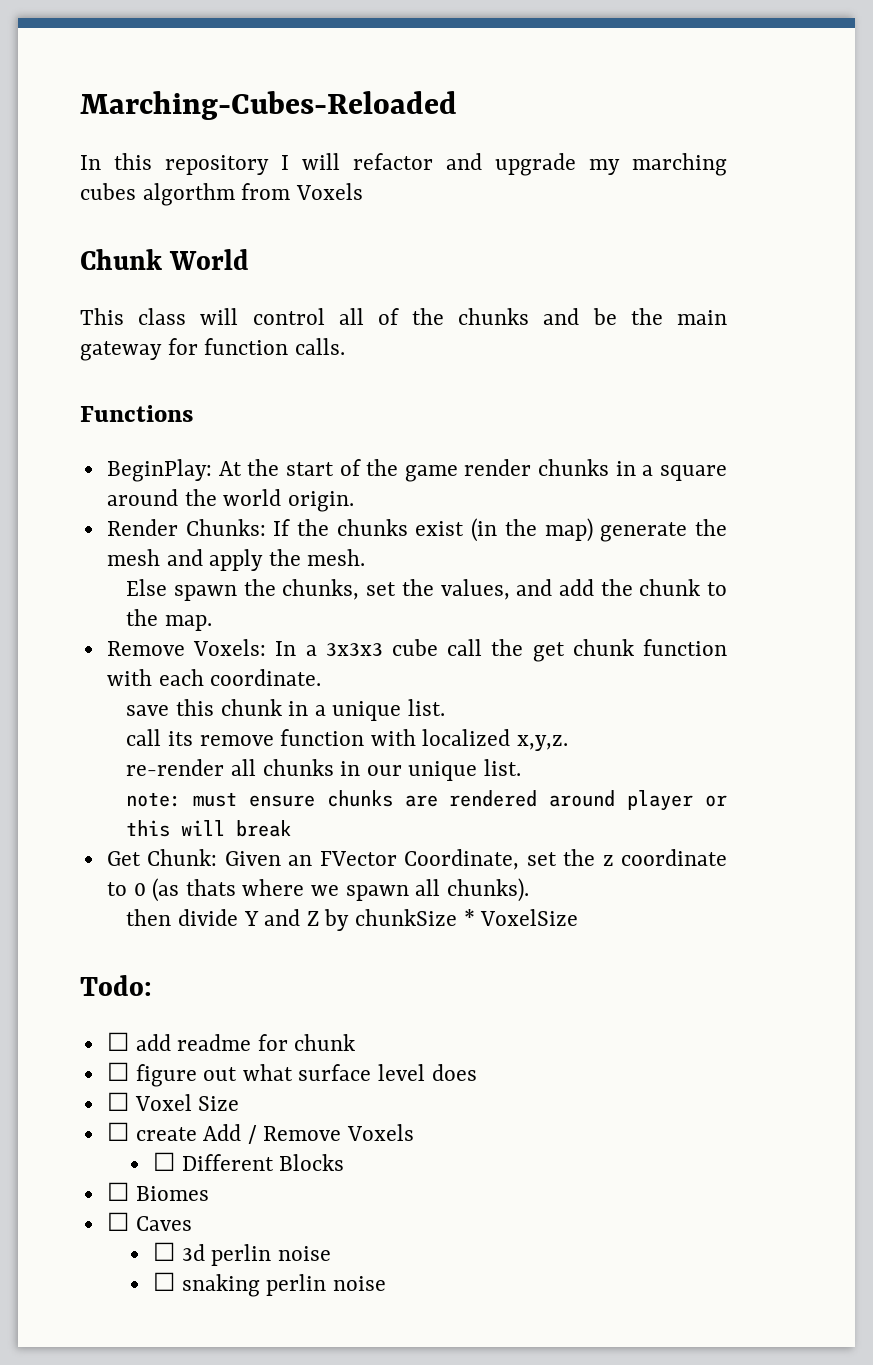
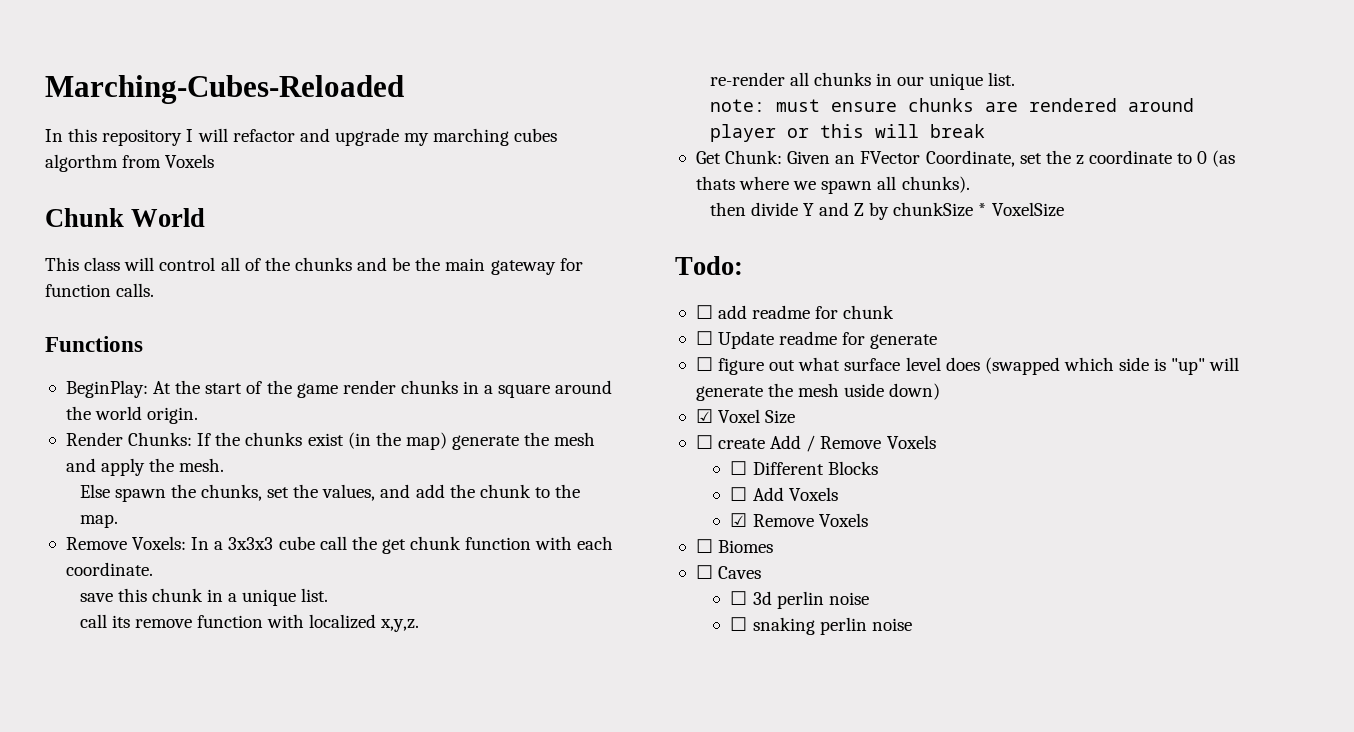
(356, 1042) none -> [695,331,938,349] // ☐ Update readme for generate
[106,1092,129,1111] // ☐ -> [984,357,1240,375] [695,383,941,401] [695,409,713,423] (swapped which side is "up" will generate the mesh uside down) // ☑
(345, 1162) none -> [730,487,838,501] [730,513,868,527] // ☐ Add Voxels // ☑ Remove Voxels

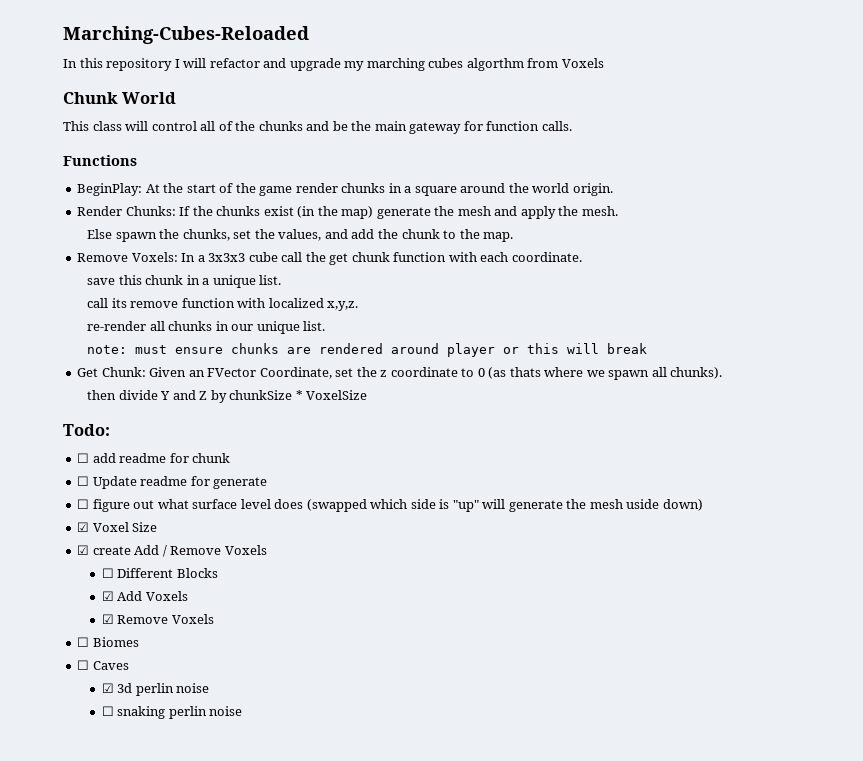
[695,435,713,449] ☐ -> [77,545,90,555] ☑
[730,487,748,501] ☐ -> [101,591,114,601] ☑
[730,591,748,605] ☐ -> [101,683,114,693] ☑

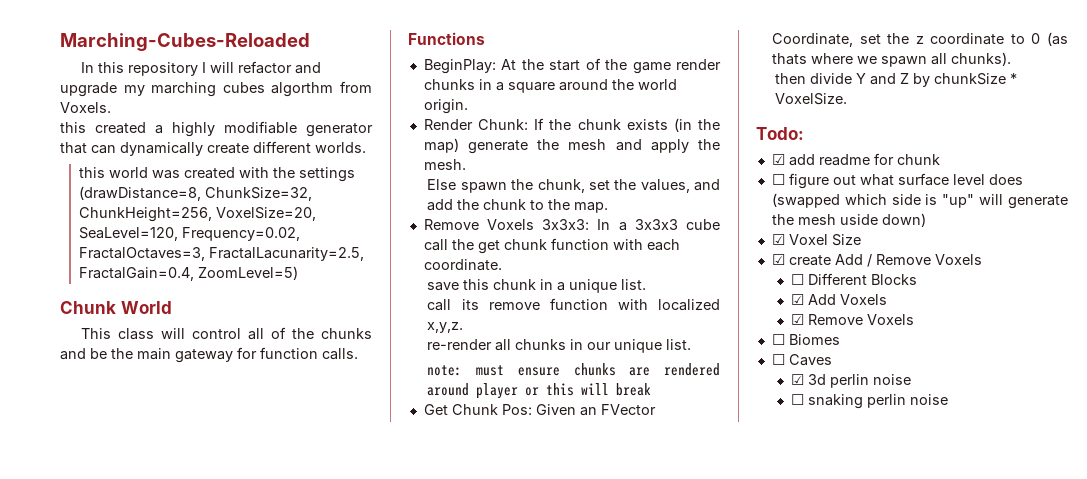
[561,58,604,68] Voxels -> [60,102,111,113] [60,121,373,137] [60,141,366,156] [79,167,356,182] [79,186,313,201] [79,207,317,222] [79,227,301,241] [79,247,365,261] [79,266,299,281] Voxels. // this created a highly modifiable generator that can dynamically create different worlds. // this world was created with the settings (drawDistance=8, ChunkSize=32, ChunkHeight=256, VoxelSize=20, SeaLevel=120, Frequency=0.02, FractalOctaves=3, FractalLacunarity=2.5, FractalGain=0.4, ZoomLevel=5)
[125,206,176,216] Chunks: -> [478,119,529,130] Chunk:
[216,206,294,216] chunks exist -> [577,119,668,130] chunk exists
[182,229,230,241] chunks, -> [537,179,585,193] chunk,
[131,252,178,262] Voxels: -> [487,219,590,230] Voxels 3x3x3:
[101,367,146,377] Chunk: -> [451,404,532,415] Chunk Pos:
[306,390,368,400] VoxelSize -> [775,93,848,105] VoxelSize.
[77,453,90,463] ☐ -> [771,154,785,165] ☑
[77,476,268,489] // ☐ Update readme for generate -> (940, 159) none

